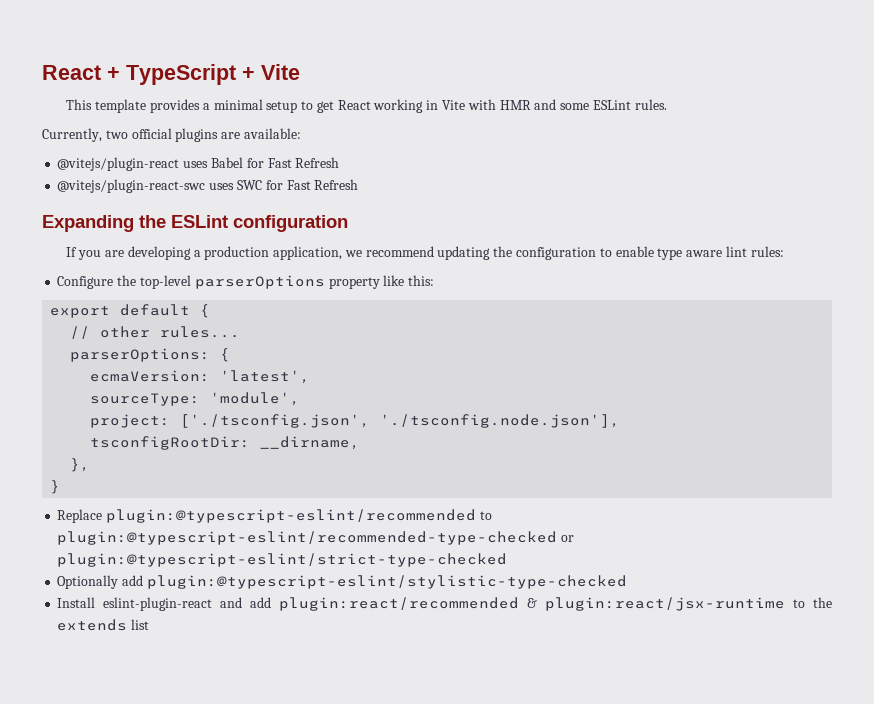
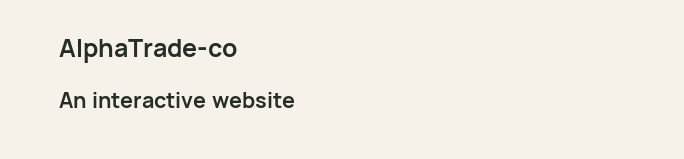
[42,64,300,85] [66,99,667,113] [42,128,301,142] [57,157,340,171] [57,179,359,193] [42,215,348,232] [66,246,784,260] [57,275,435,289] [50,304,211,318] [70,326,241,339] [70,348,231,362] [90,370,311,384] [90,392,301,406] [90,414,621,428] [90,436,361,450] [70,458,91,472] [50,480,61,494] [57,509,492,523] [57,531,575,545] [57,553,508,567] [57,575,627,589] [57,597,832,611] [57,619,150,631] React + TypeScript + Vite // This template provides a minimal setup to get React working in Vite with HMR and some ESLint rules. // Currently, two official plugins are available: // @vitejs/plugin-react uses Babel for Fast Refresh // @vitejs/plugin-react-swc uses SWC for Fast Refresh // Expanding the ESLint configuration // If you are developing a production application, we recommend updating the configuration to enable type aware lint rules: // Configure the top-level parserOptions property like this: // export default { // // other rules... // parserOptions: { // ecmaVersion: 'latest', // sourceType: 'module', // project: ['./tsconfig.json', './tsconfig.node.json'], // tsconfigRootDir: __dirname, // }, // } // Replace plugin:@typescript-eslint/recommended to plugin:@typescript-eslint/recommended-type-checked or plugin:@typescript-eslint/strict-type-checked // Optionally add plugin:@typescript-eslint/stylistic-type-checked // Install eslint-plugin-react and add plugin:react/recommended & plugin:react/jsx-runtime to the extends list -> [59,39,237,63] [59,92,295,108] AlphaTrade-co // An interactive website

